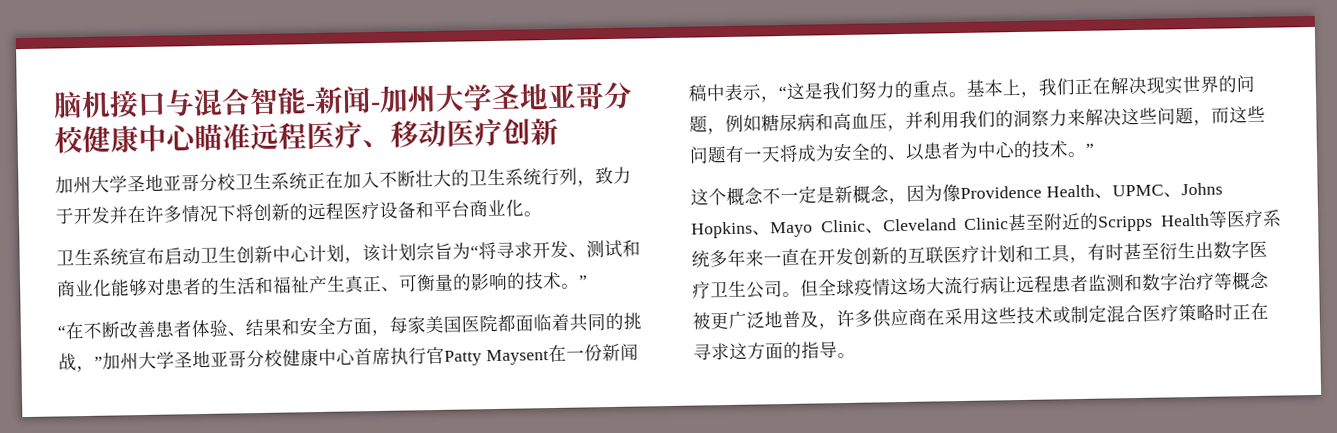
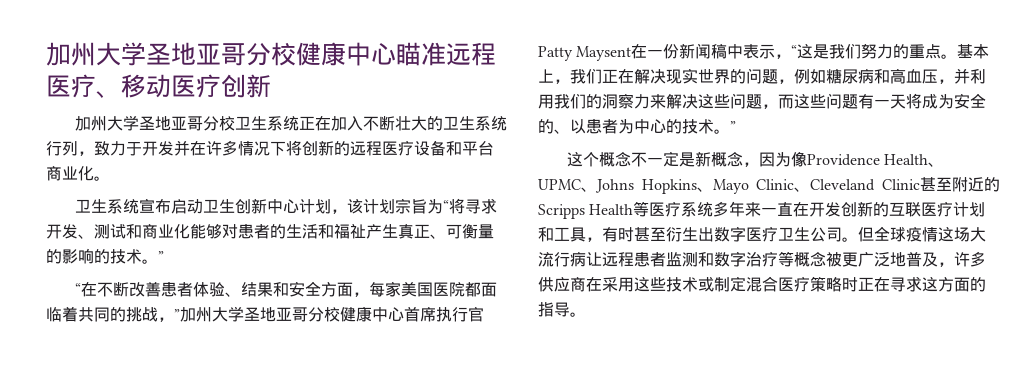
[53,86,381,119] 脑机接口与混合智能-新闻- -> (46, 54) none

